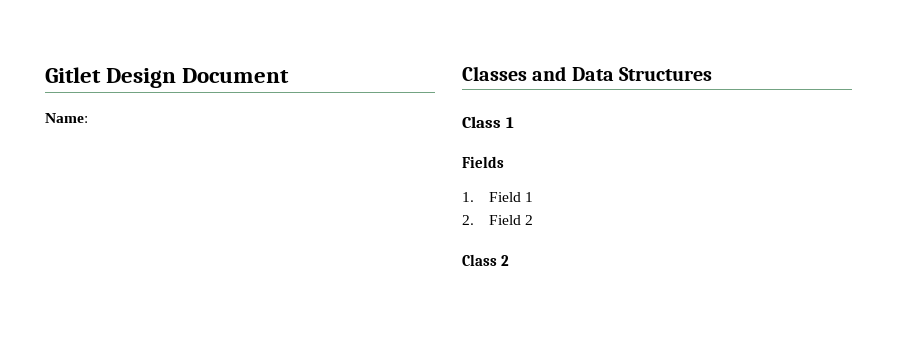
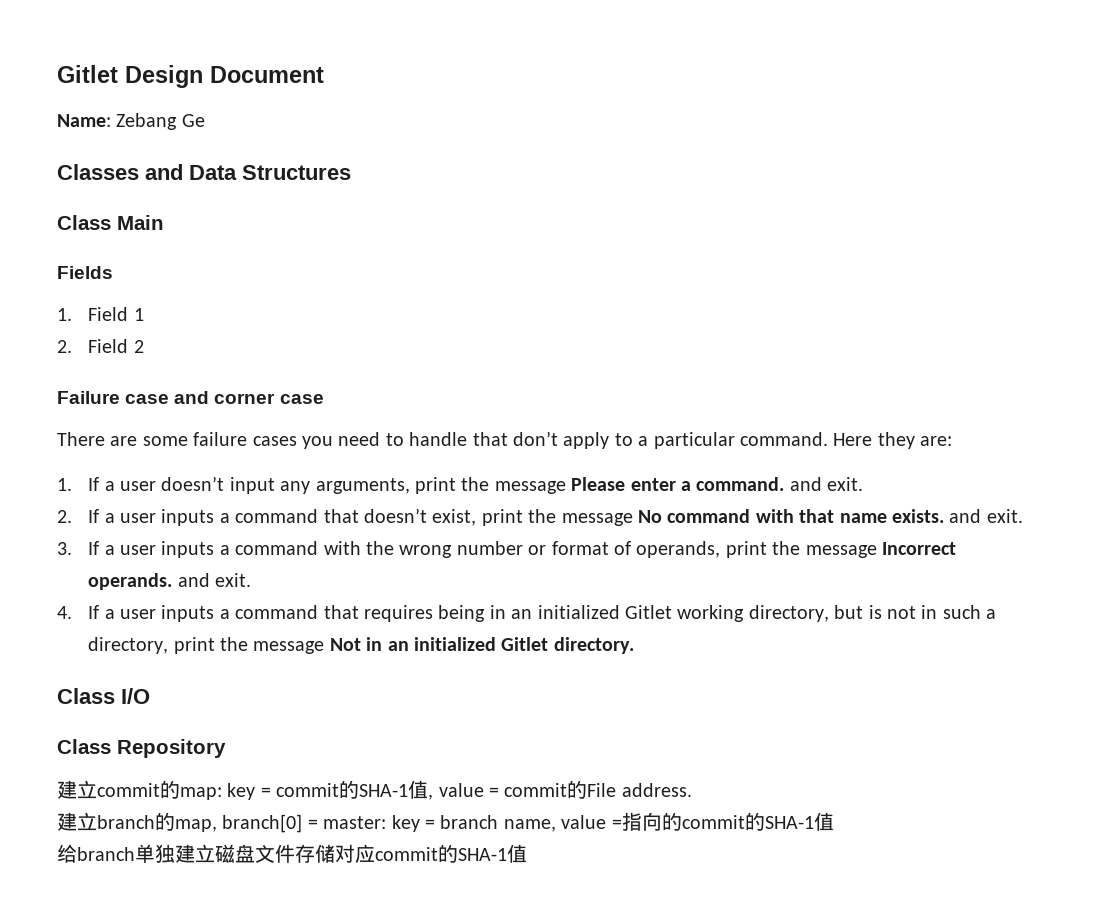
(88, 118) none -> [116,113,205,130] Zebang Ge
[505,117,514,128] 1 -> [117,215,164,230] Main
[462,254,510,266] Class 2 -> [57,391,324,404] [57,431,953,449] [57,476,864,494] [57,508,1023,526] [57,541,956,558] [88,573,251,590] [57,605,997,622] [88,637,634,654] [57,688,150,704] [57,739,226,758] [57,780,692,800] [57,812,834,833] [57,844,527,863] Failure case and corner case // There are some failure cases you need to handle that don’t apply to a particular command. Here they are: // 1. If a user doesn’t input any arguments, print the message Please enter a command. and exit. // 2. If a user inputs a command that doesn’t exist, print the message No command with that name exists. and exit. // 3. If a user inputs a command with the wrong number or format of operands, print the message Incorrect operands. and exit. // 4. If a user inputs a command that requires being in an initialized Gitlet working directory, but is not in such a directory, print the message Not in an initialized Gitlet directory. // Class I/O // Class Repository // 建立commit的map: key = commit的SHA-1值, value = commit的File address. // 建立branch的map, branch[0] = master: key = branch name, value =指向的commit的SHA-1值 // 给branch单独建立磁盘文件存储对应commit的SHA-1值

